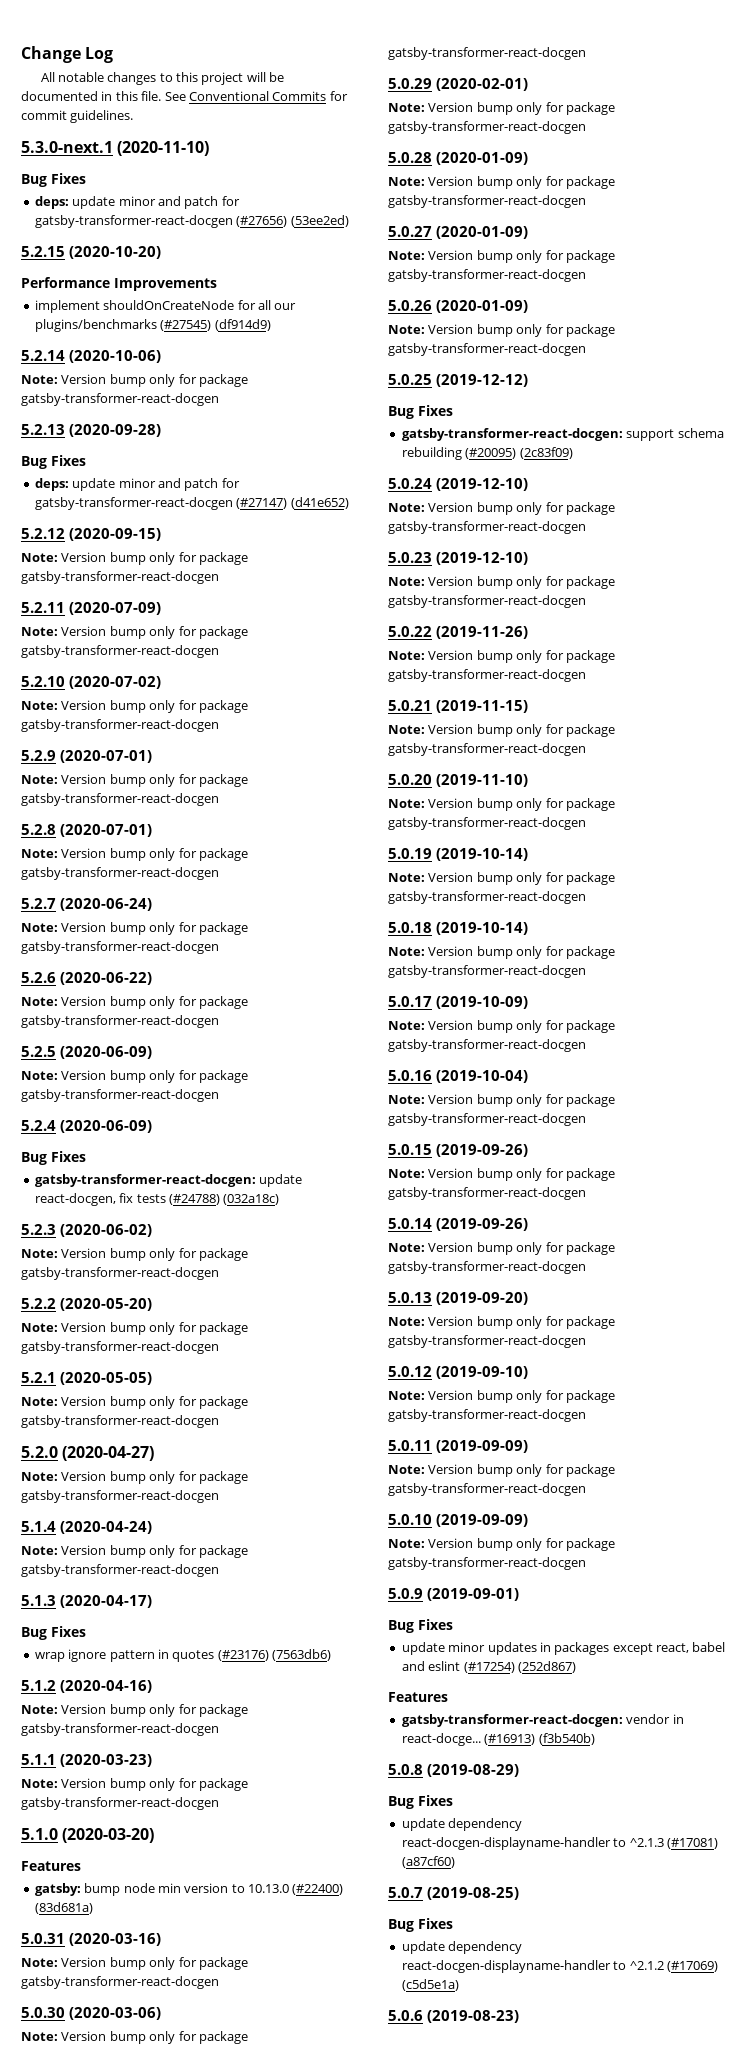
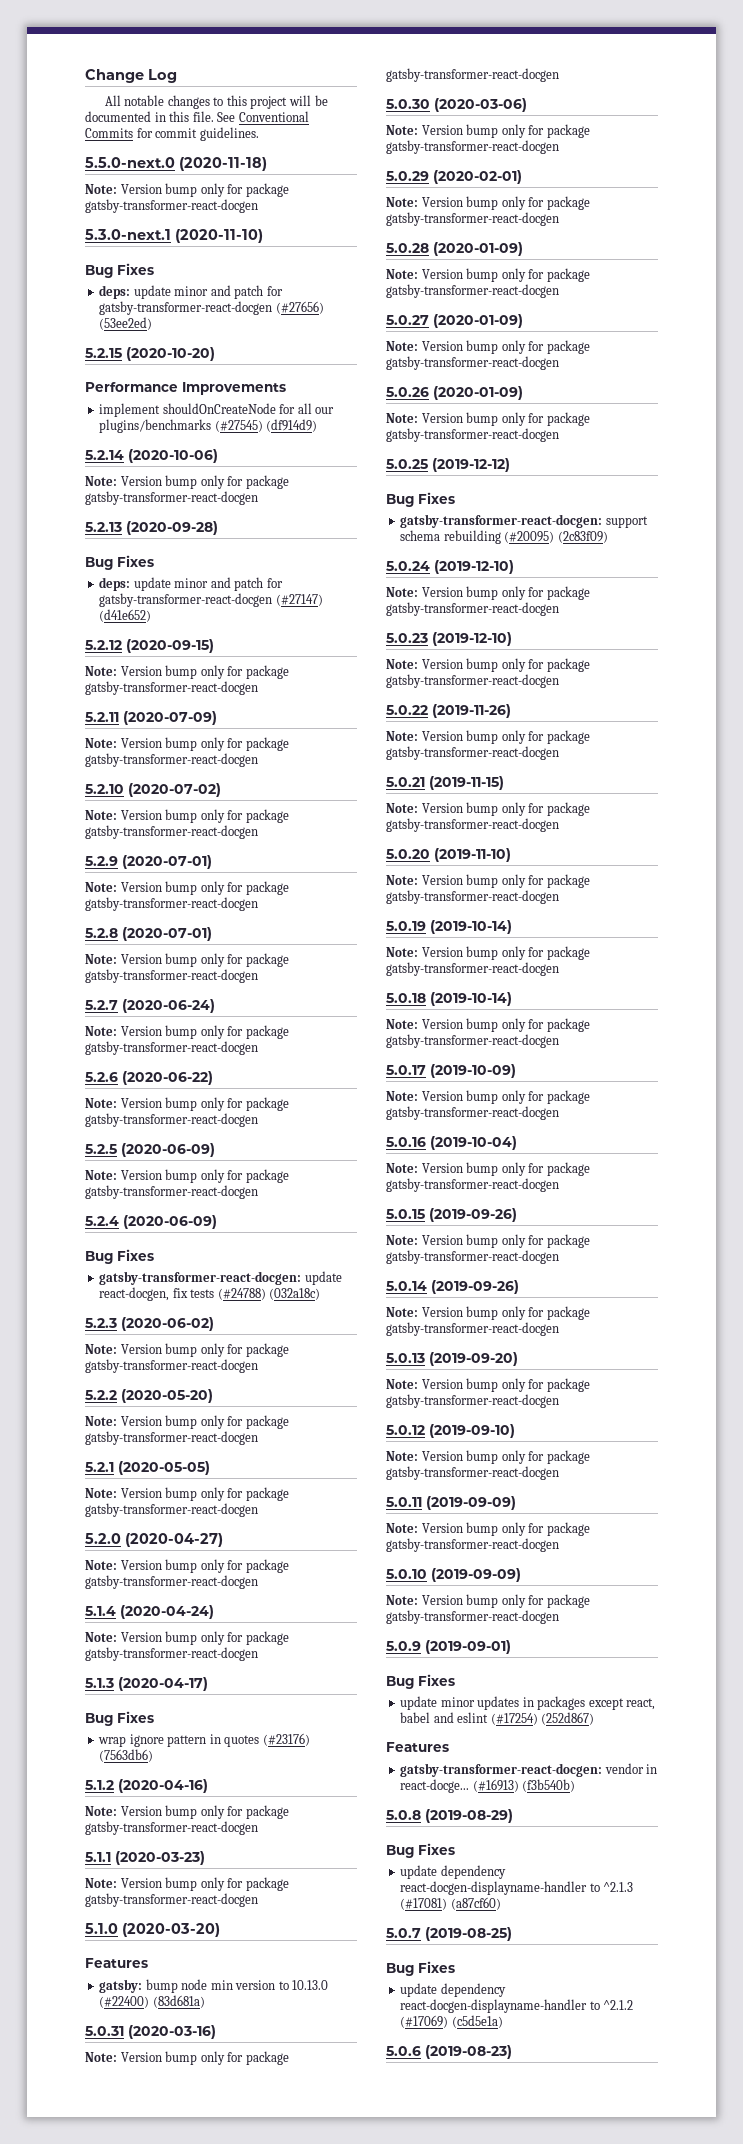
(134, 116) none -> [85,157,267,171] [85,183,289,197] [85,199,258,213] // 5.5.0-next.0 (2020-11-18) // Note: Version bump only for package gatsby-transformer-react-docgen

